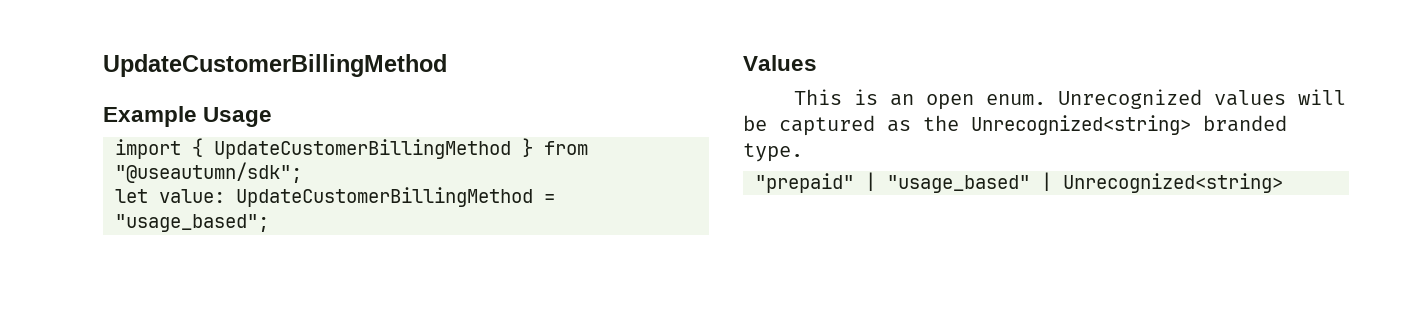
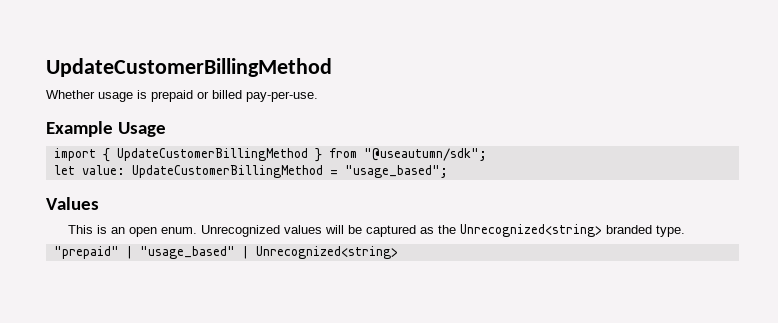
[103,54,447,77] UpdateCustomerBillingMethod -> [46,58,332,77] [46,90,318,102] UpdateCustomerBillingMethod // Whether usage is prepaid or billed pay-per-use.

